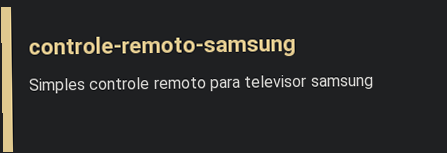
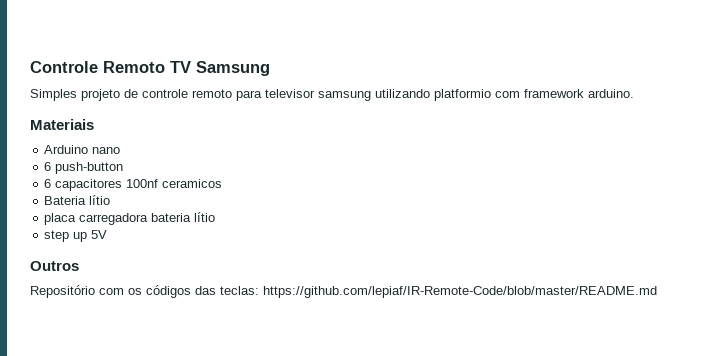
[28,33,296,60] controle-remoto-samsung -> [30,61,270,76] Controle Remoto TV Samsung
(86, 85) none -> [81,89,138,101] projeto de
(374, 83) none -> [375,89,634,101] [30,119,94,130] [44,145,121,154] [44,162,124,174] [44,179,223,191] [44,195,111,205] [44,212,216,225] [44,230,108,242] [30,261,79,271] [30,285,657,298] utilizando platformio com framework arduino. // Materiais // Arduino nano // 6 push-button // 6 capacitores 100nf ceramicos // Bateria lítio // placa carregadora bateria lítio // step up 5V // Outros // Repositório com os códigos das teclas: https://github.com/lepiaf/IR-Remote-Code/blob/master/README.md

